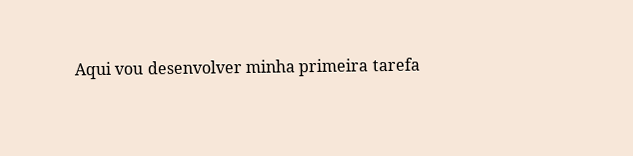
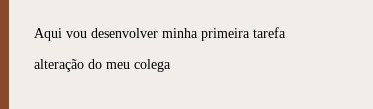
(420, 64) none -> [34,59,171,72] // alteração do meu colega

